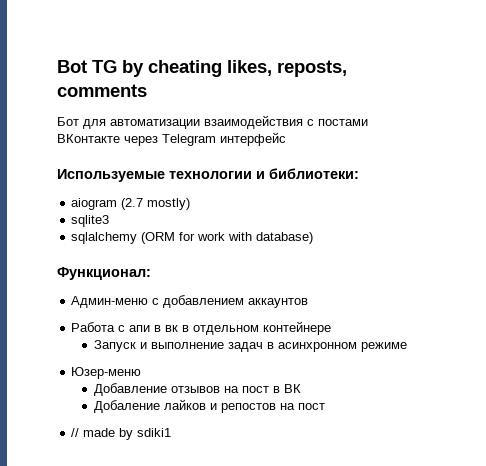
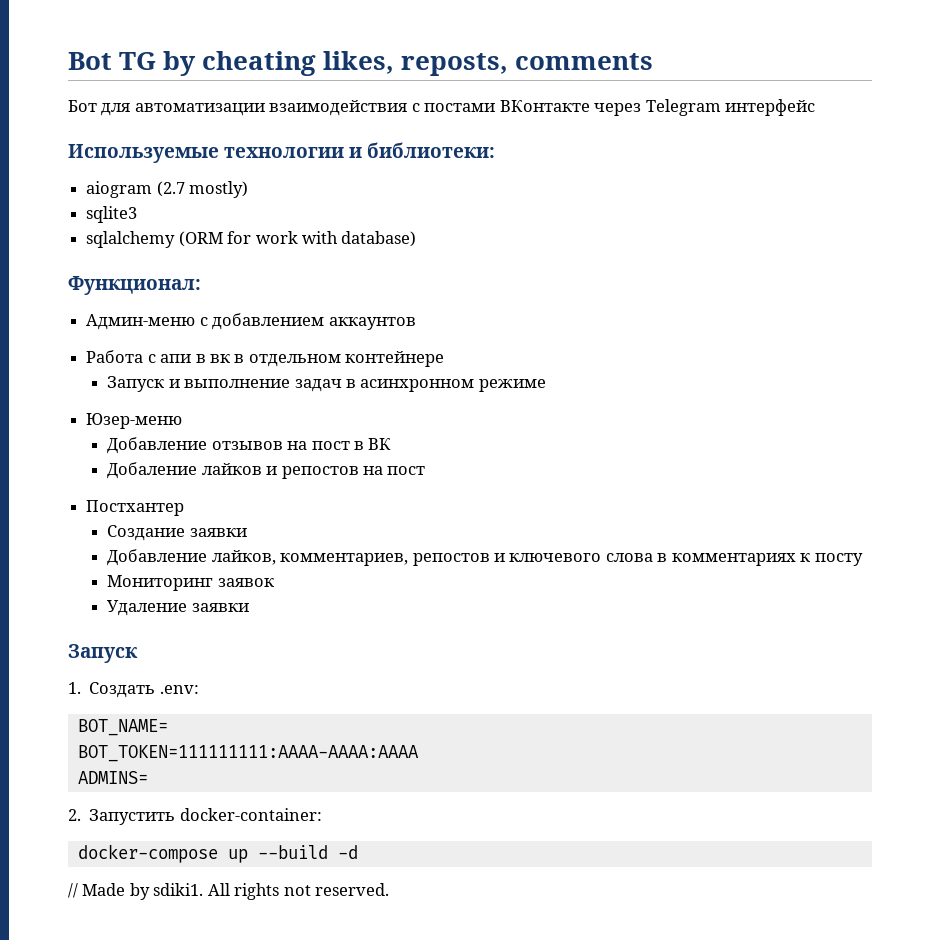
[71,428,172,440] // made by sdiki1 -> [86,500,185,516] [107,525,247,541] [107,549,863,566] [107,575,274,591] [107,600,249,616] [68,644,138,663] [68,682,199,698] [77,719,168,736] [77,745,419,762] [77,771,148,784] [68,808,322,825] [77,844,358,863] [68,883,390,900] Постхантер // Создание заявки // Добавление лайков, комментариев, репостов и ключевого слова в комментариях к посту // Мониторинг заявок // Удаление заявки // Запуск // 1. Создать .env: // BOT_NAME= // BOT_TOKEN=111111111:AAAA-AAAA:AAAA // ADMINS= // 2. Запустить docker-container: // docker-compose up --build -d // // Made by sdiki1. All rights not reserved.

